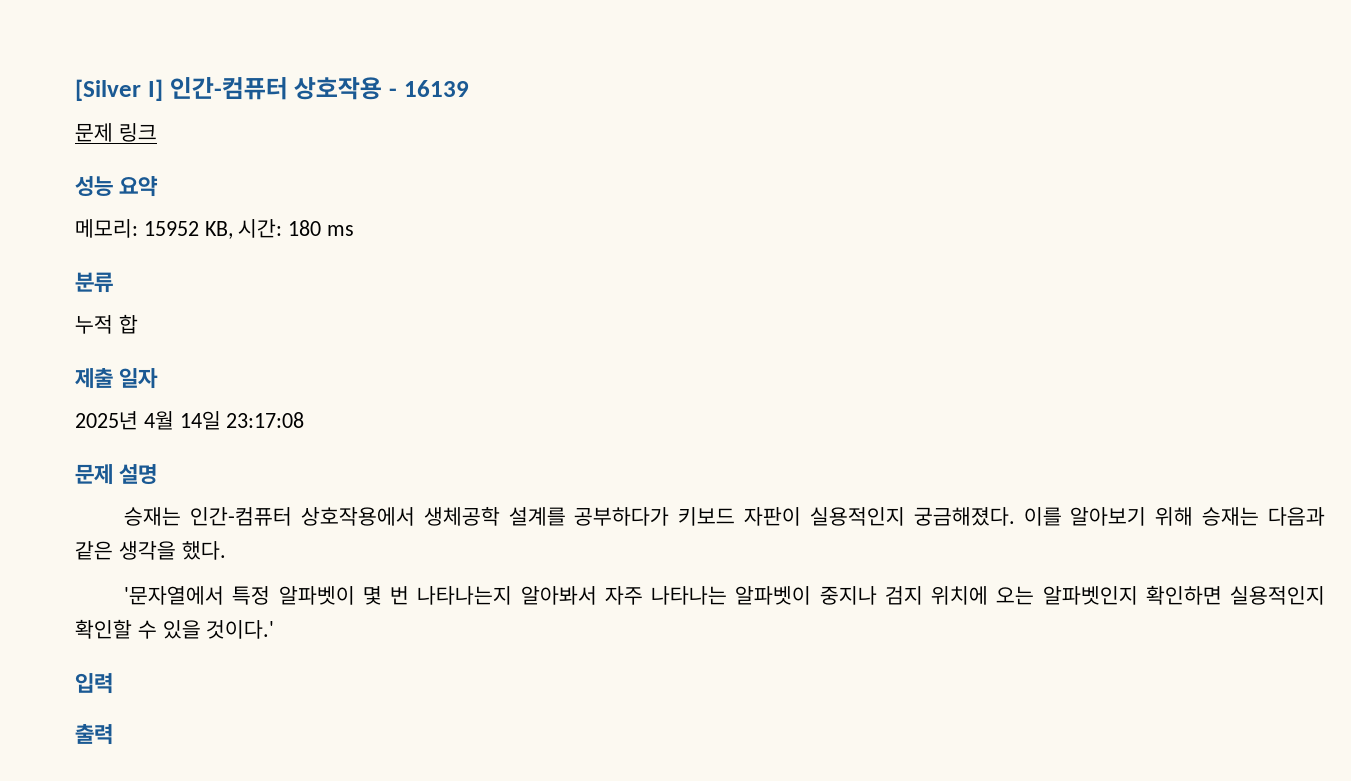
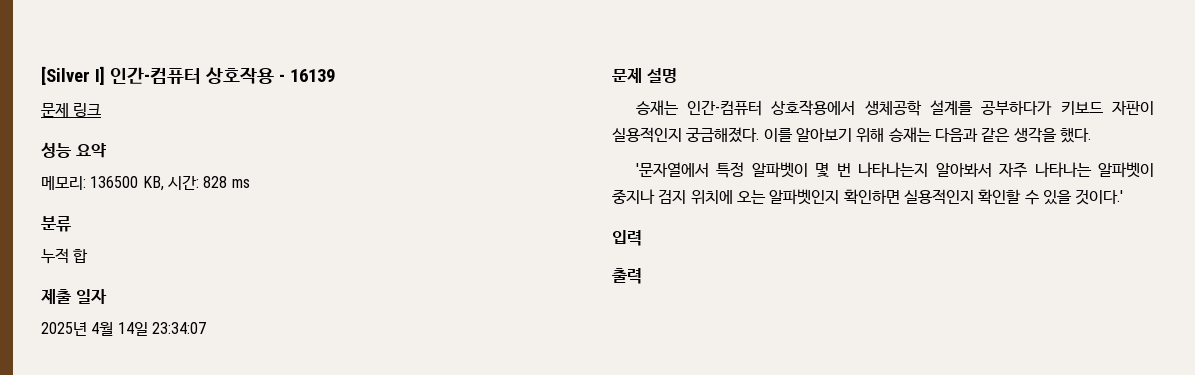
[143,221,199,236] 15952 -> [90,176,139,188] 136500
[288,220,322,236] 180 -> [203,176,228,188] 828
[226,412,305,428] 23:17:08 -> [151,322,206,334] 23:34:07

